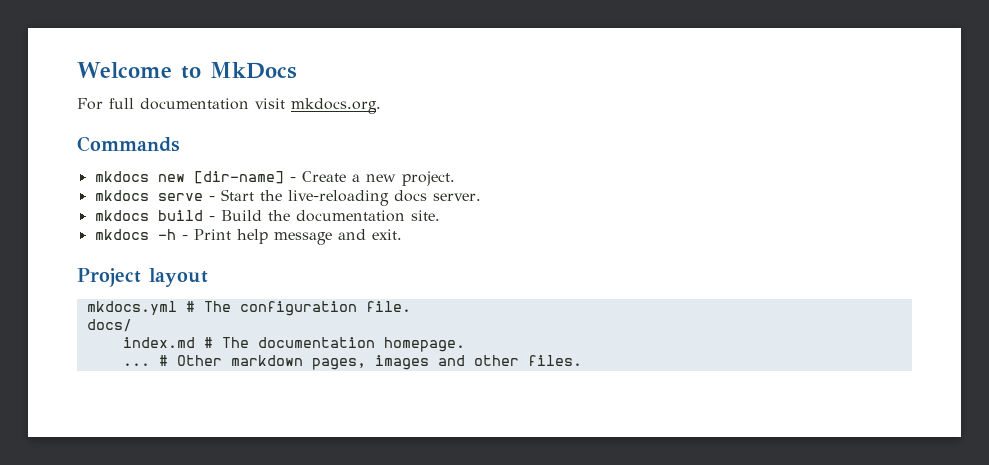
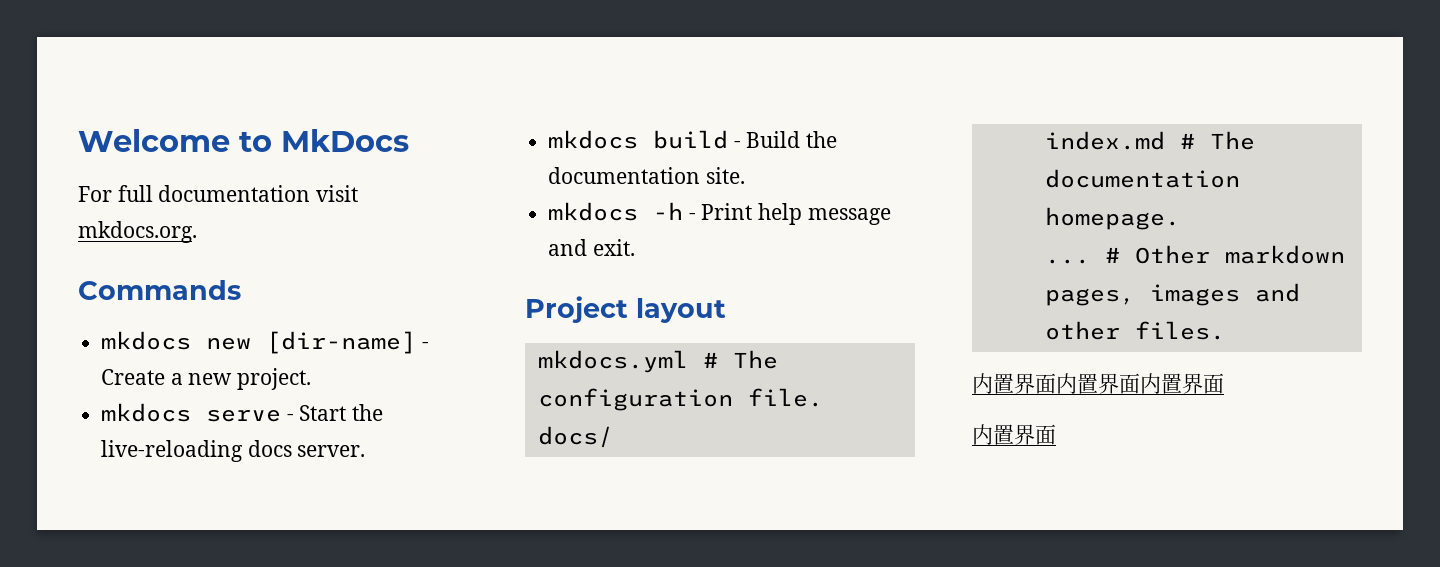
(582, 360) none -> [972,373,1224,394] [972,424,1056,445] // 内置界面内置界面内置界面 // 内置界面

